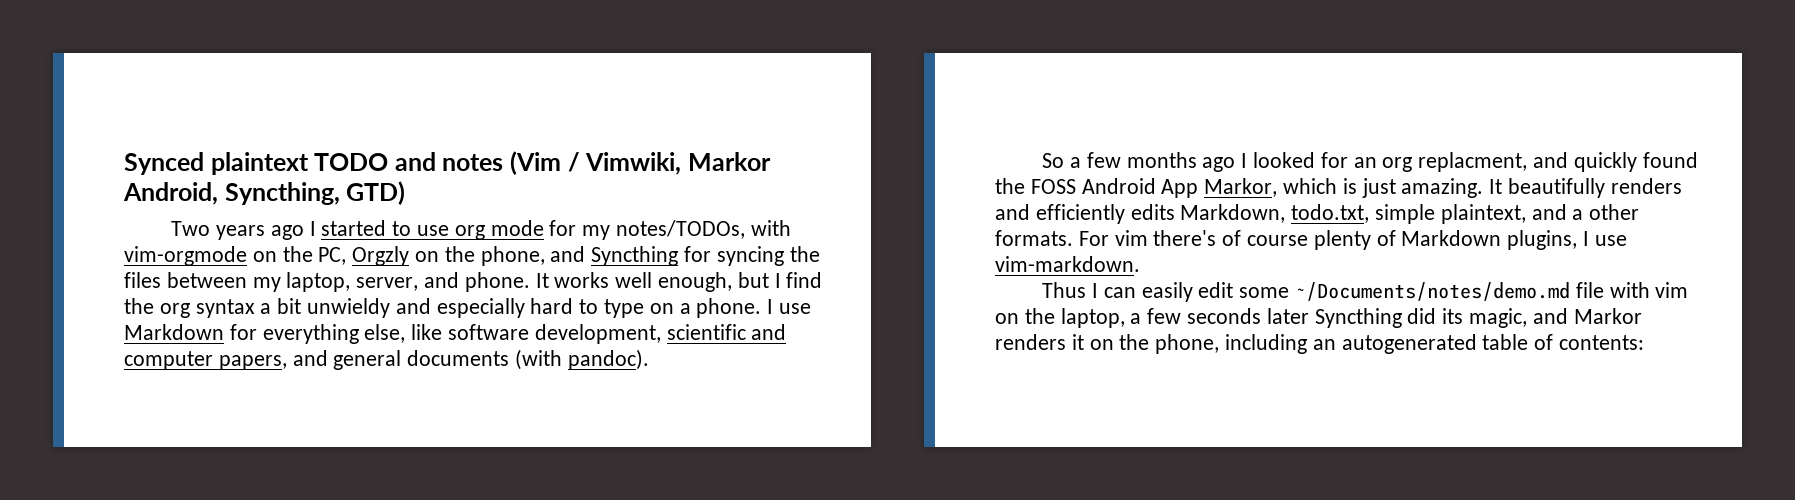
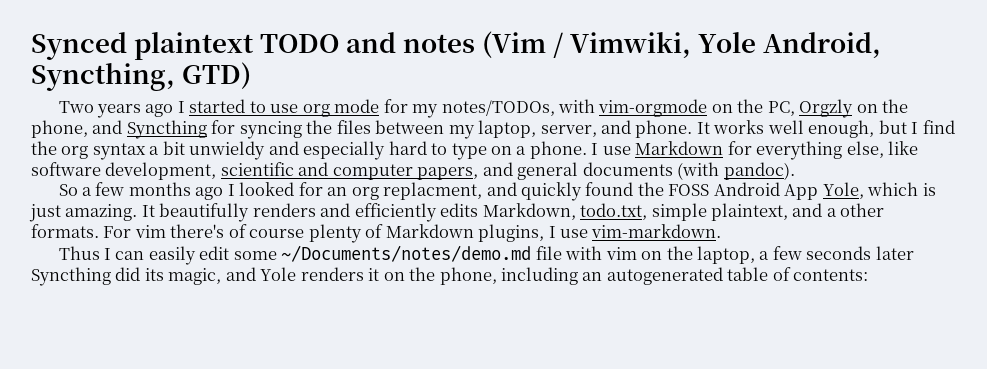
[687,152,771,171] Markor -> [698,32,757,53] Yole
[1204,178,1278,197] Markor, -> [822,182,864,199] Yole,
[1573,308,1642,324] Markor -> [260,267,297,281] Yole

